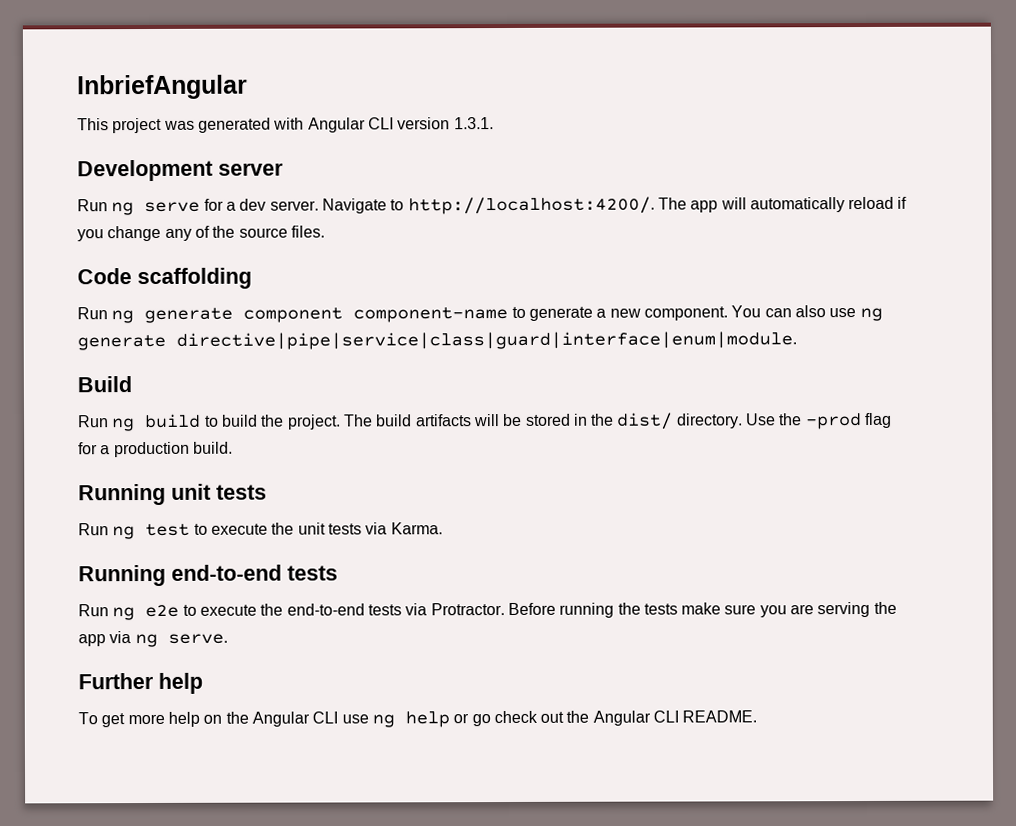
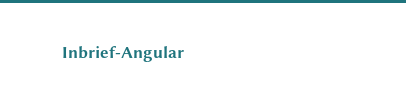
[77,74,248,100] [77,117,494,134] [77,159,284,182] [77,196,908,216] [77,225,325,242] [77,267,252,290] [77,305,883,324] [77,331,797,351] [77,376,132,393] [78,412,893,432] [78,441,233,458] [78,483,267,506] [78,522,443,540] [78,564,338,587] [78,601,897,621] [78,631,228,648] [78,672,203,694] [78,710,758,728] InbriefAngular // This project was generated with Angular CLI version 1.3.1. // Development server // Run ng serve for a dev server. Navigate to http://localhost:4200/. The app will automatically reload if you change any of the source files. // Code scaffolding // Run ng generate component component-name to generate a new component. You can also use ng generate directive|pipe|service|class|guard|interface|enum|module. // Build // Run ng build to build the project. The build artifacts will be stored in the dist/ directory. Use the -prod flag for a production build. // Running unit tests // Run ng test to execute the unit tests via Karma. // Running end-to-end tests // Run ng e2e to execute the end-to-end tests via Protractor. Before running the tests make sure you are serving the app via ng serve. // Further help // To get more help on the Angular CLI use ng help or go check out the Angular CLI README. -> [62,46,184,62] Inbrief-Angular

